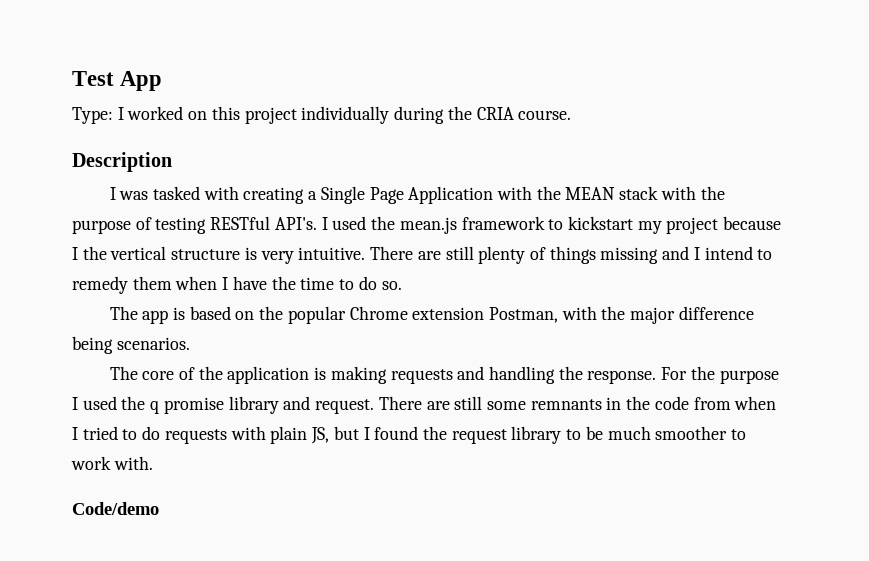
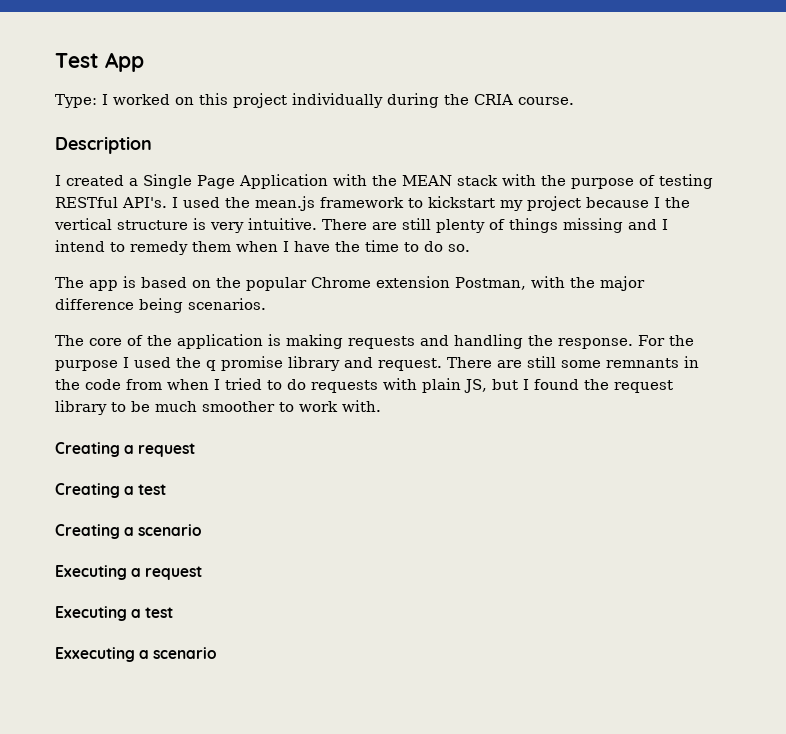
[119,186,305,204] was tasked with creating -> [66,175,124,186] created
[72,502,159,515] Code/demo -> [55,442,196,457] [55,483,167,498] [55,524,203,539] [55,565,203,580] [55,606,174,621] [55,647,218,662] Creating a request // Creating a test // Creating a scenario // Executing a request // Executing a test // Exxecuting a scenario

